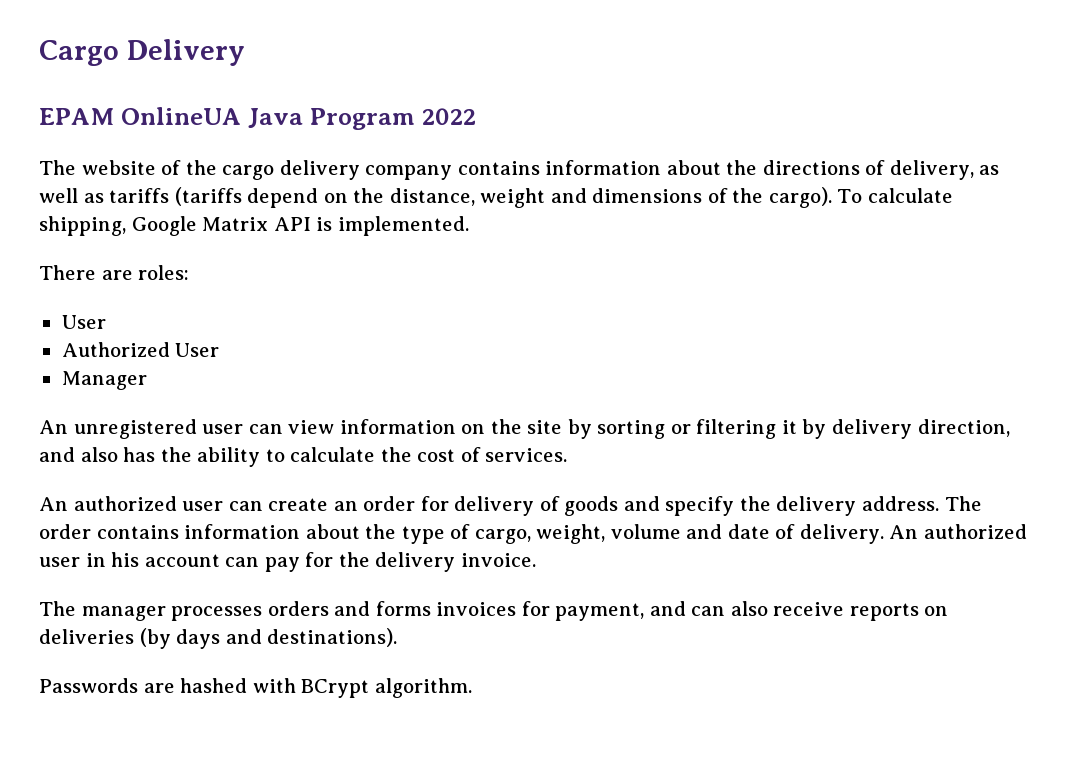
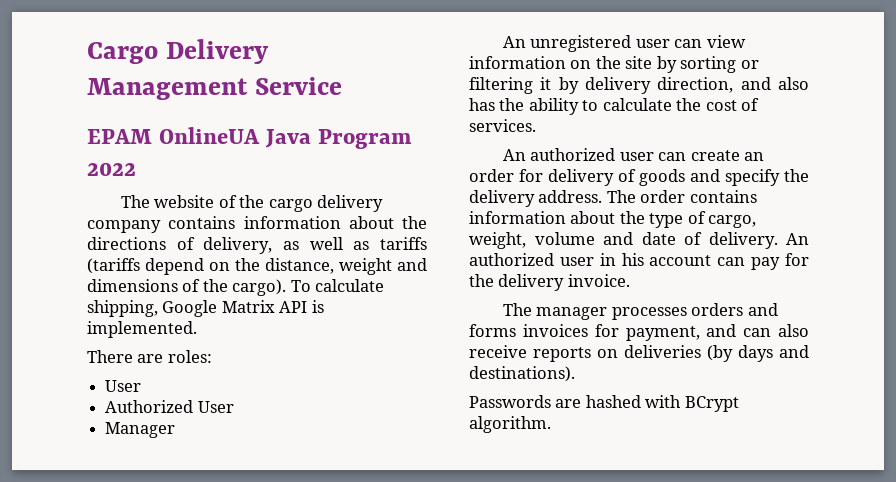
(245, 52) none -> [87,77,342,100] Management Service

